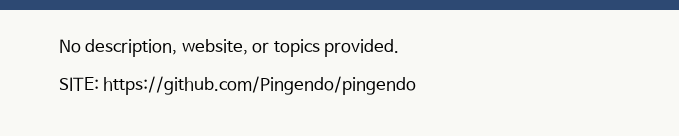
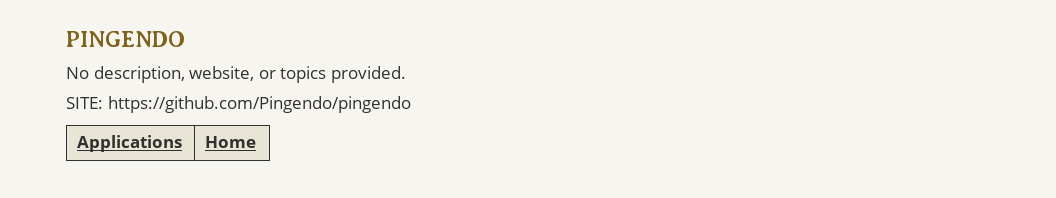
(59, 46) none -> [66,31,185,47] PINGENDO //
(417, 85) none -> [77,135,183,152] [205,136,257,148] // Applications | Home

